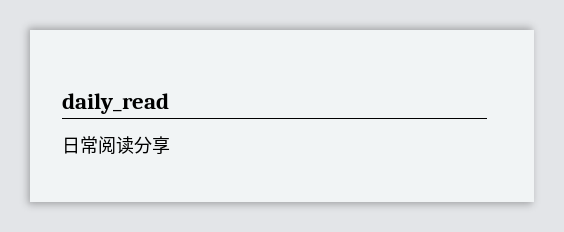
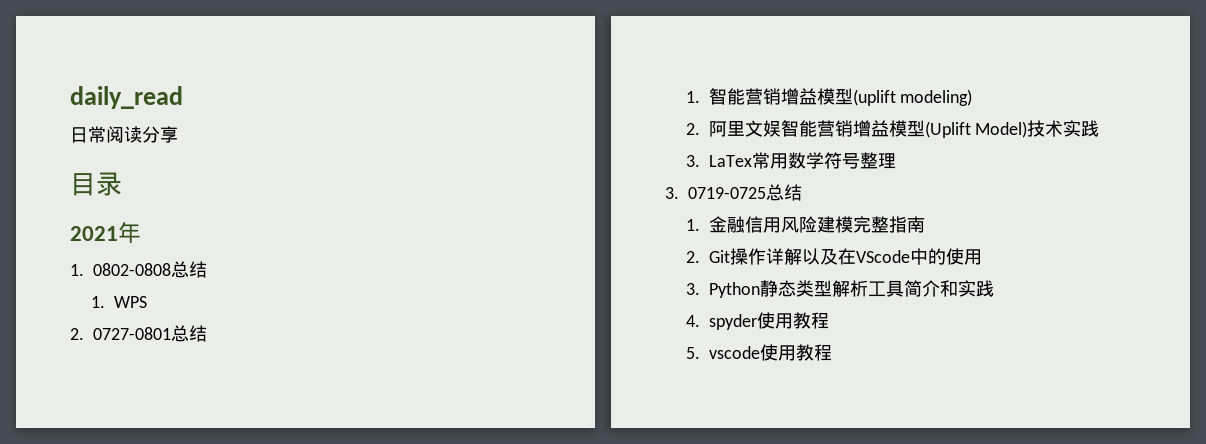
(170, 145) none -> [70,172,122,196] [70,222,141,243] [70,261,207,278] [90,296,147,308] [70,325,207,342] [685,88,973,106] [685,120,1100,138] [685,152,896,169] [665,184,802,201] [685,216,925,233] [685,248,982,265] [685,280,994,298] [685,312,829,330] [685,344,832,361] // 目录 // 2021年 // 1. 0802-0808总结 // 1. WPS // 2. 0727-0801总结 // 1.智能营销增益模型(uplift modeling) // 2.阿里文娱智能营销增益模型(Uplift Model)技术实践 // 3. LaTex常用数学符号整理 // 3. 0719-0725总结 // 1.金融信用风险建模完整指南 // 2. Git操作详解以及在VScode中的使用 // 3. Python静态类型解析工具简介和实践 // 4. spyder使用教程 // 5. vscode使用教程

